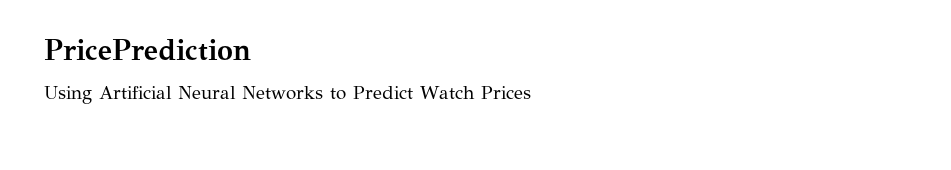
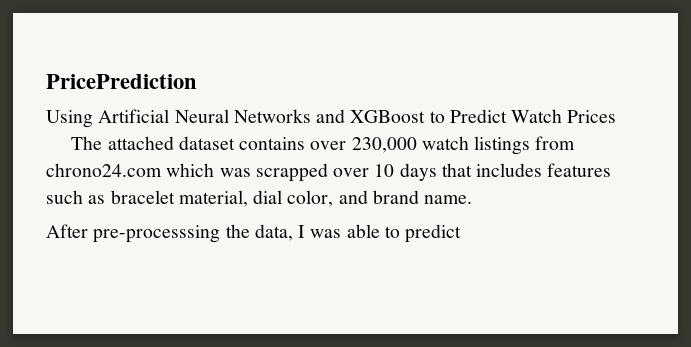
(323, 93) none -> [316,109,426,123] and XGBoost
(531, 92) none -> [71,136,576,155] [46,163,612,182] [46,190,473,207] [46,224,462,243] // The attached dataset contains over 230,000 watch listings from chrono24.com which was scrapped over 10 days that includes features such as bracelet material, dial color, and brand name. // After pre-processsing the data, I was able to predict

